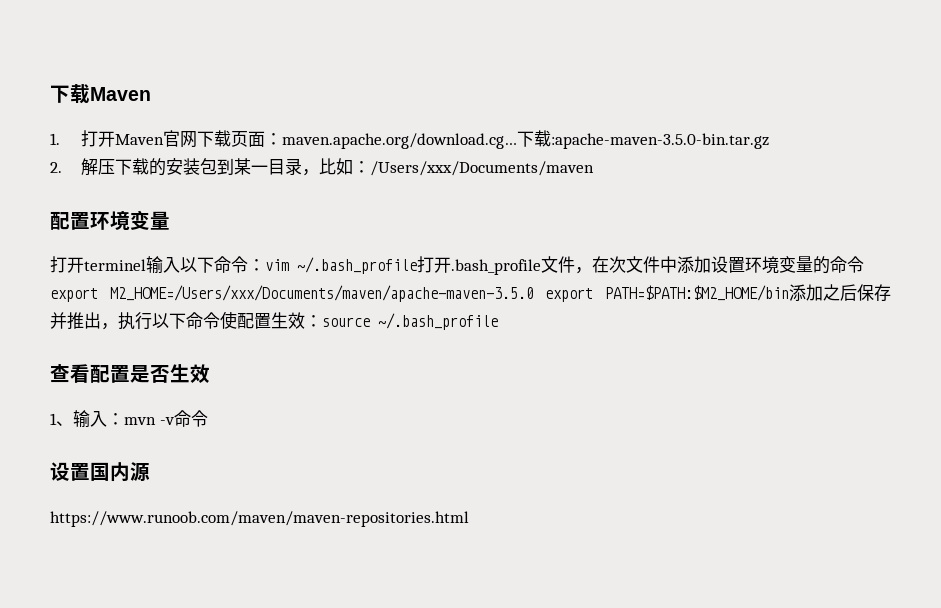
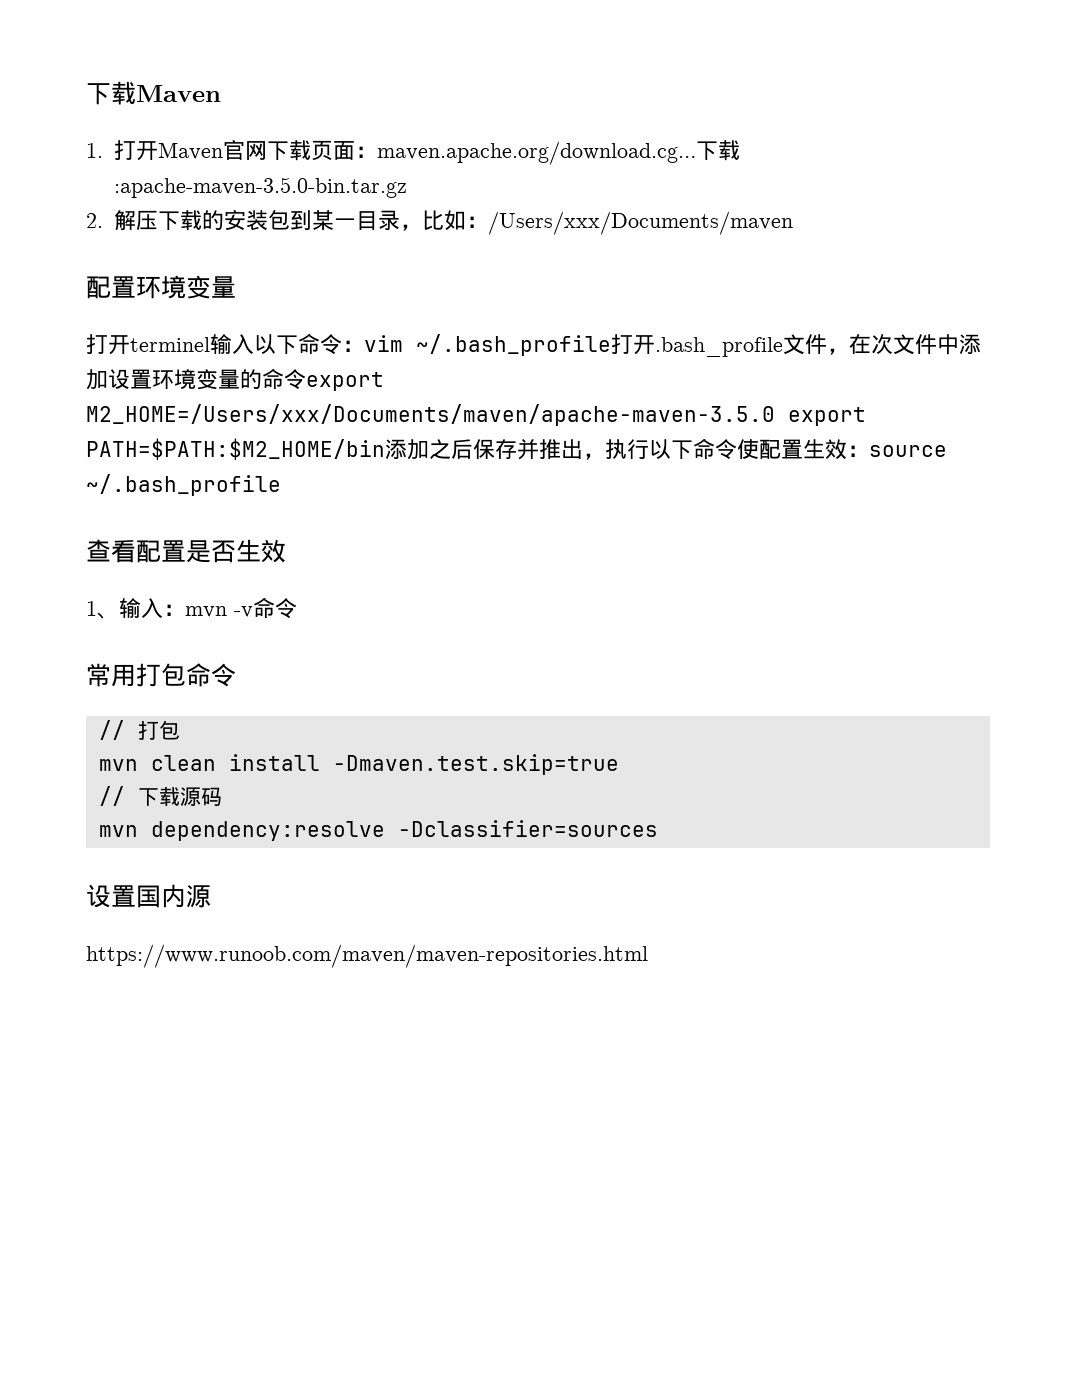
(208, 418) none -> [86,663,236,687] [98,720,180,740] [98,754,619,775] [98,786,222,807] [98,820,658,841] // 常用打包命令 // // 打包 // mvn clean install -Dmaven.test.skip=true // // 下载源码 // mvn dependency:resolve -Dclassifier=sources

